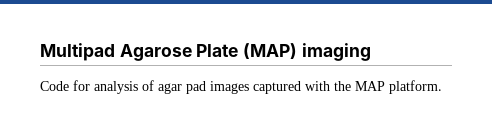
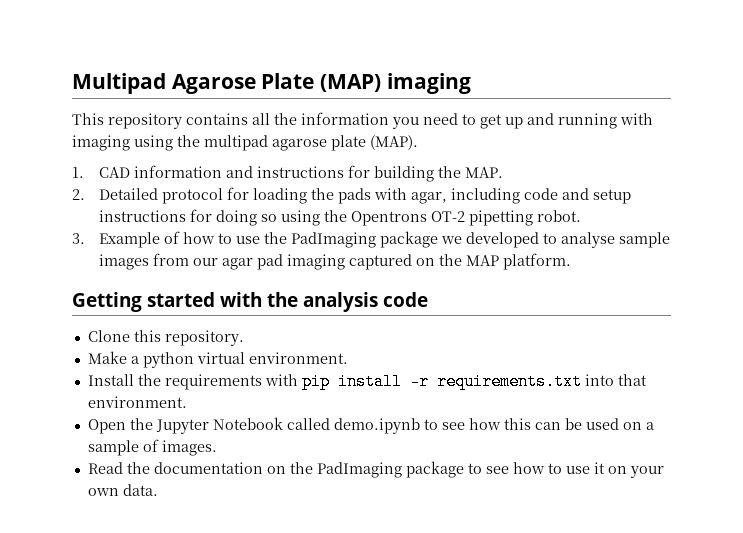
[40,80,442,94] Code for analysis of agar pad images captured with the MAP platform. -> [72,112,653,129] [72,135,418,151] [72,165,503,182] [72,187,631,204] [98,209,581,226] [72,231,670,248] [98,253,571,270] [72,292,428,312] [87,330,244,346] [87,351,348,368] [87,373,647,390] [87,396,187,408] [87,417,654,434] [87,439,217,456] [87,461,664,478] [87,484,158,496] This repository contains all the information you need to get up and running with imaging using the multipad agarose plate (MAP). // 1. CAD information and instructions for building the MAP. // 2. Detailed protocol for loading the pads with agar, including code and setup instructions for doing so using the Opentrons OT-2 pipetting robot. // 3. Example of how to use the PadImaging package we developed to analyse sample images from our agar pad imaging captured on the MAP platform. // Getting started with the analysis code // Clone this repository. // Make a python virtual environment. // Install the requirements with pip install -r requirements.txt into that environment. // Open the Jupyter Notebook called demo.ipynb to see how this can be used on a sample of images. // Read the documentation on the PadImaging package to see how to use it on your own data.

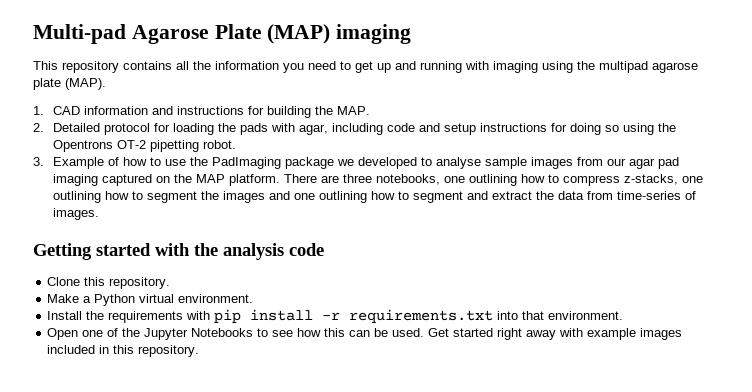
[72,73,166,94] Multipad -> [33,24,126,44] Multi-pad
(571, 261) none -> [283,174,703,186] [52,191,696,203] [52,208,99,220] There are three notebooks, one outlining how to compress z-stacks, one outlining how to segment the images and one outlining how to segment and extract the data from time-series of images.
[142,352,194,368] python -> [94,294,136,306] Python
[129,417,420,434] the Jupyter Notebook called demo.ipynb -> [82,328,254,340] one of the Jupyter Notebooks
[585,418,654,430] [87,439,217,456] [87,461,664,478] [87,484,158,496] used on a sample of images. // Read the documentation on the PadImaging package to see how to use it on your own data. -> [392,328,683,340] [47,345,200,357] used. Get started right away with example images included in this repository.

